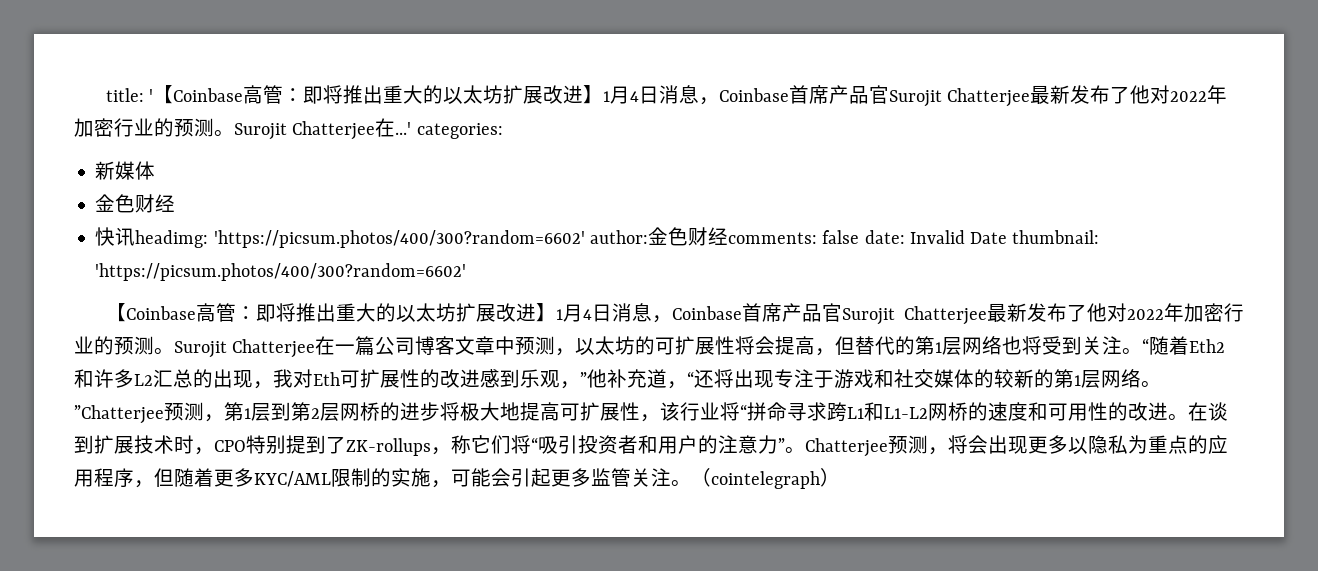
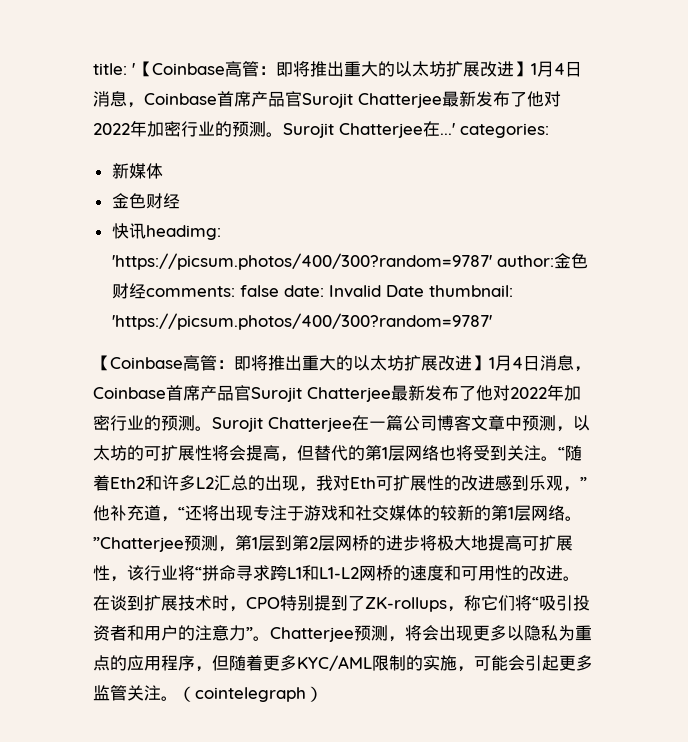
[213,230,585,248] 'https://picsum.photos/400/300?random=6602' -> [111,253,492,270] 'https://picsum.photos/400/300?random=9787'
[95,263,467,281] 'https://picsum.photos/400/300?random=6602' -> [111,313,492,330] 'https://picsum.photos/400/300?random=9787'

